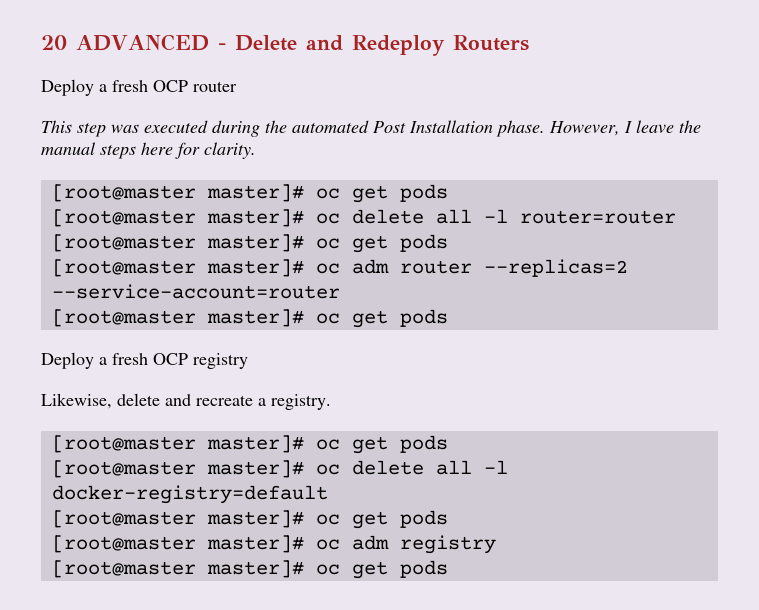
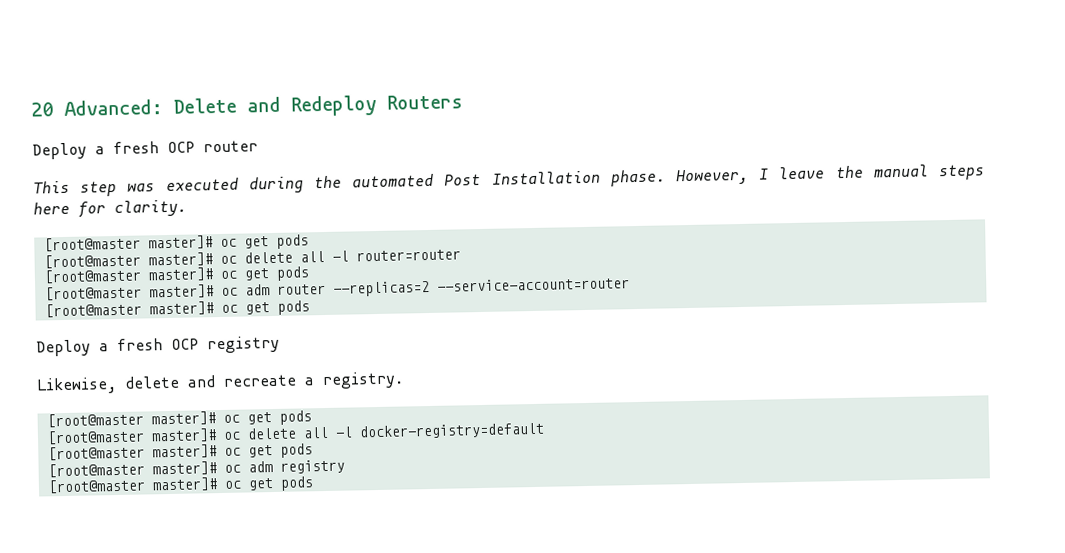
[76,34,226,51] ADVANCED - -> [64,99,163,116] Advanced:

